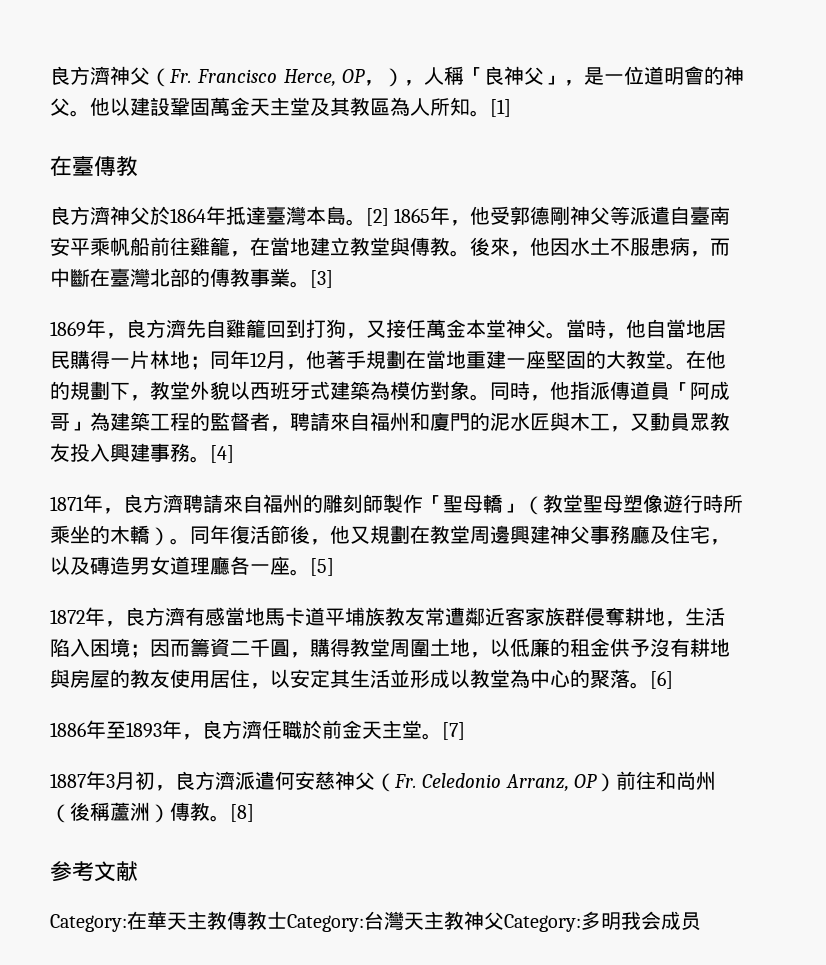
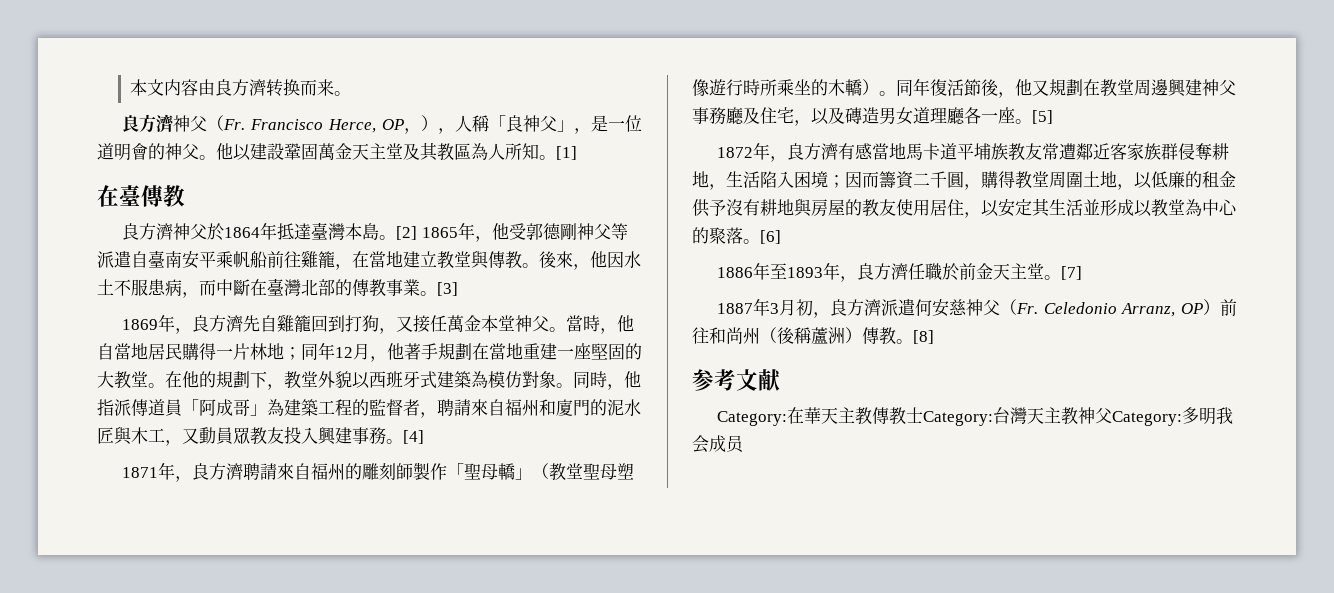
(50, 75) none -> [129,79,351,97] 本文内容由良方濟转换而来。 //

